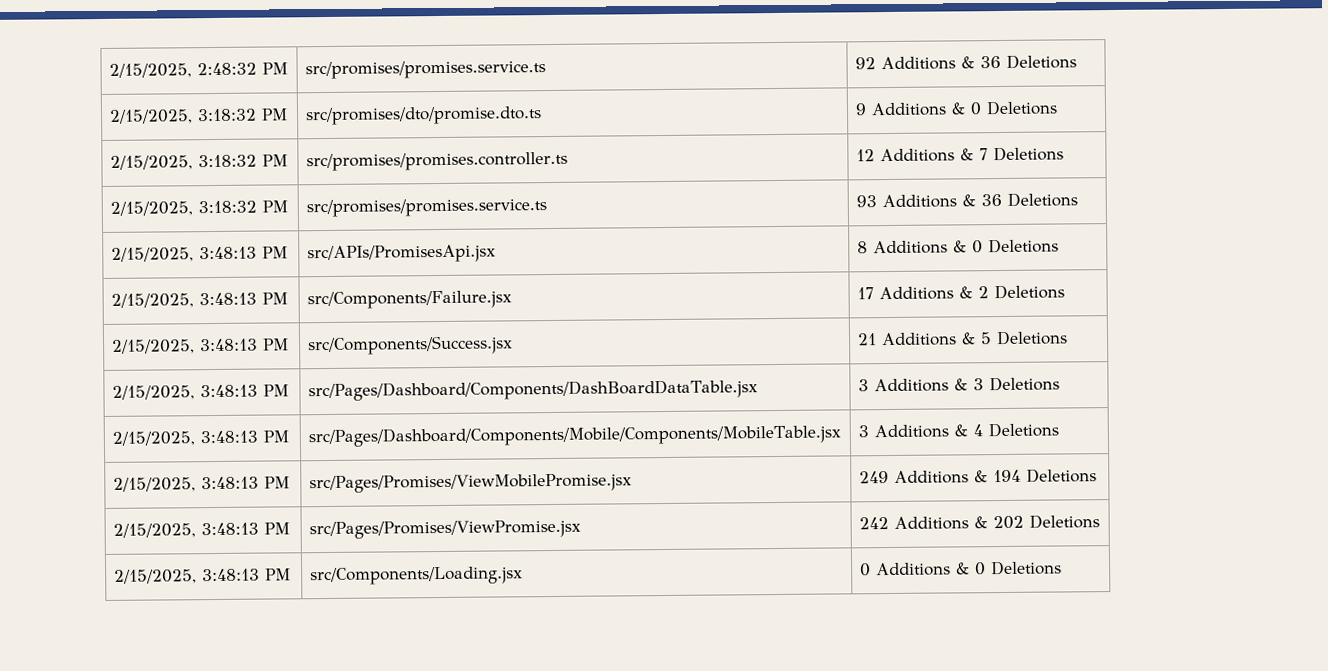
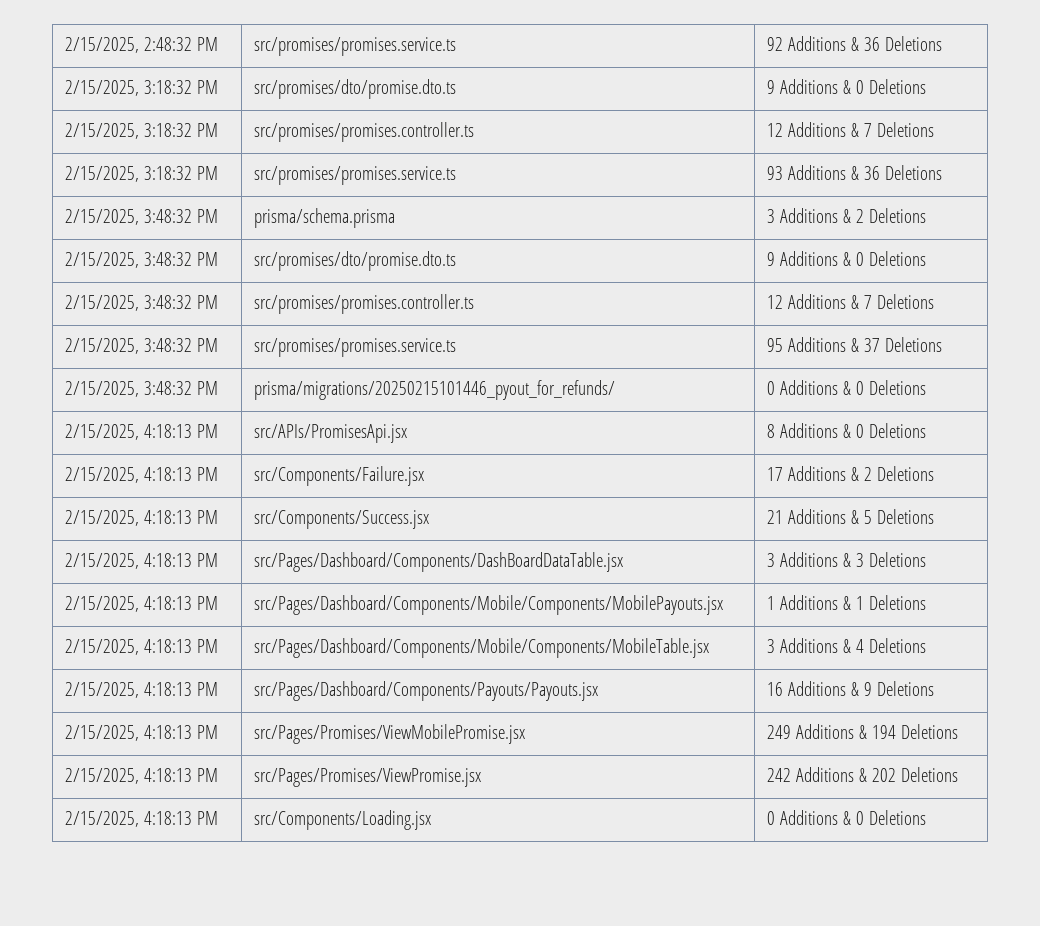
[198,246,257,260] 3:48:13 -> [144,209,219,223] [254,208,396,228] [767,208,927,223] [65,252,219,268] [254,251,457,271] [767,251,927,266] [65,295,219,311] [254,294,475,314] [767,294,935,309] [65,338,219,354] [254,338,457,357] [767,337,943,352] [65,381,219,397] [254,380,616,400] [767,380,927,395] [65,424,193,440] 3:48:32 PM | prisma/schema.prisma | 3 Additions & 2 Deletions // 2/15/2025, 3:48:32 PM | src/promises/dto/promise.dto.ts | 9 Additions & 0 Deletions // 2/15/2025, 3:48:32 PM | src/promises/promises.controller.ts | 12 Additions & 7 Deletions // 2/15/2025, 3:48:32 PM | src/promises/promises.service.ts | 95 Additions & 37 Deletions // 2/15/2025, 3:48:32 PM | prisma/migrations/20250215101446_pyout_for_refunds/ | 0 Additions & 0 Deletions // 2/15/2025, 4:18:13
[198,292,257,306] 3:48:13 -> [144,467,193,481] 4:18:13
[199,338,258,352] 3:48:13 -> [144,510,193,524] 4:18:13
[199,384,258,398] 3:48:13 -> [144,553,193,567] 4:18:13
[199,430,258,444] 3:48:13 -> [144,596,219,610] [254,595,724,615] [767,595,927,610] [65,639,193,655] 4:18:13 PM | src/Pages/Dashboard/Components/Mobile/Components/MobilePayouts.jsx | 1 Additions & 1 Deletions // 2/15/2025, 4:18:13
[200,476,259,490] 3:48:13 -> [144,682,219,696] [254,681,599,701] [767,681,935,696] [65,725,193,741] 4:18:13 PM | src/Pages/Dashboard/Components/Payouts/Payouts.jsx | 16 Additions & 9 Deletions // 2/15/2025, 4:18:13
[200,522,259,536] 3:48:13 -> [144,768,193,782] 4:18:13
[201,568,260,582] 3:48:13 -> [144,811,193,825] 4:18:13

